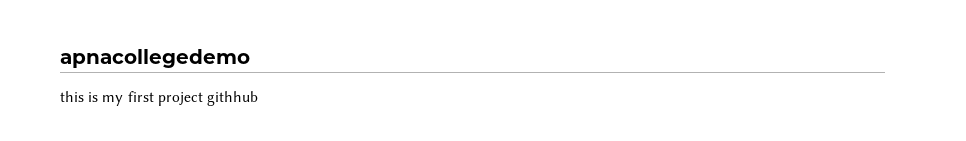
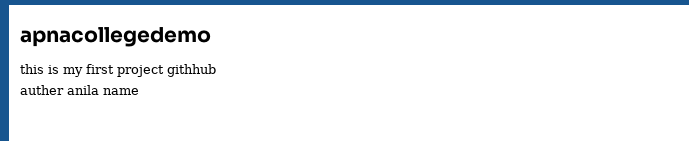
(258, 98) none -> [20,85,139,95] // auther anila name

